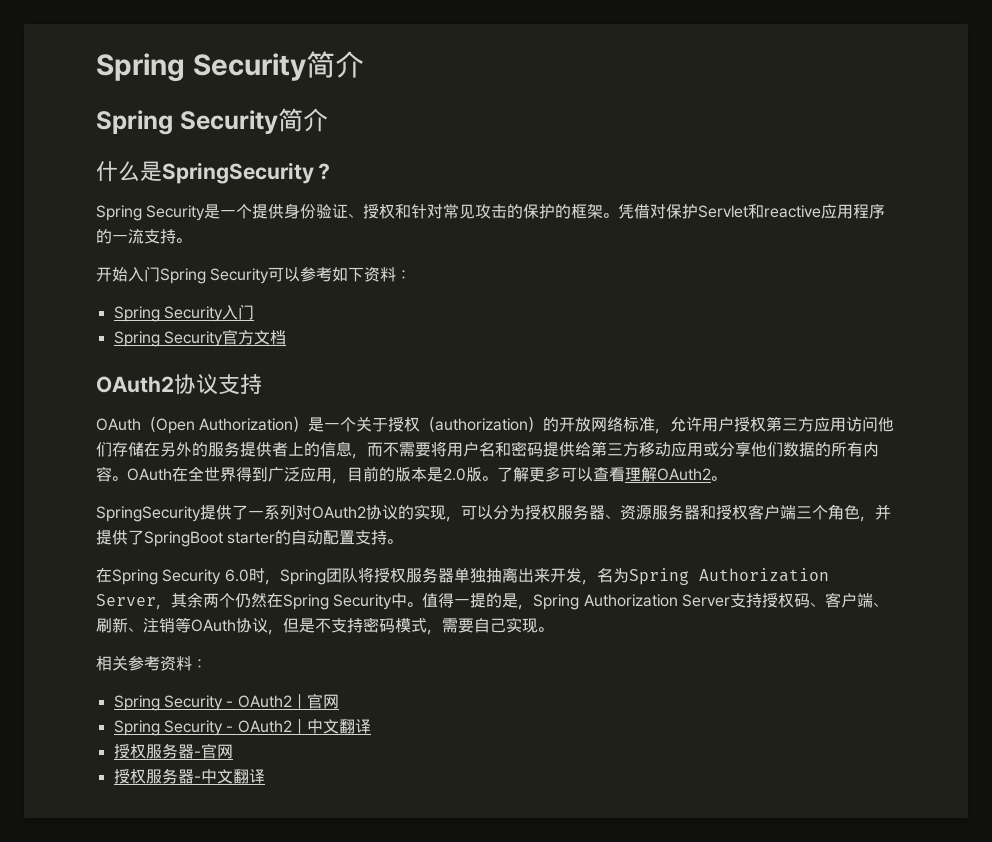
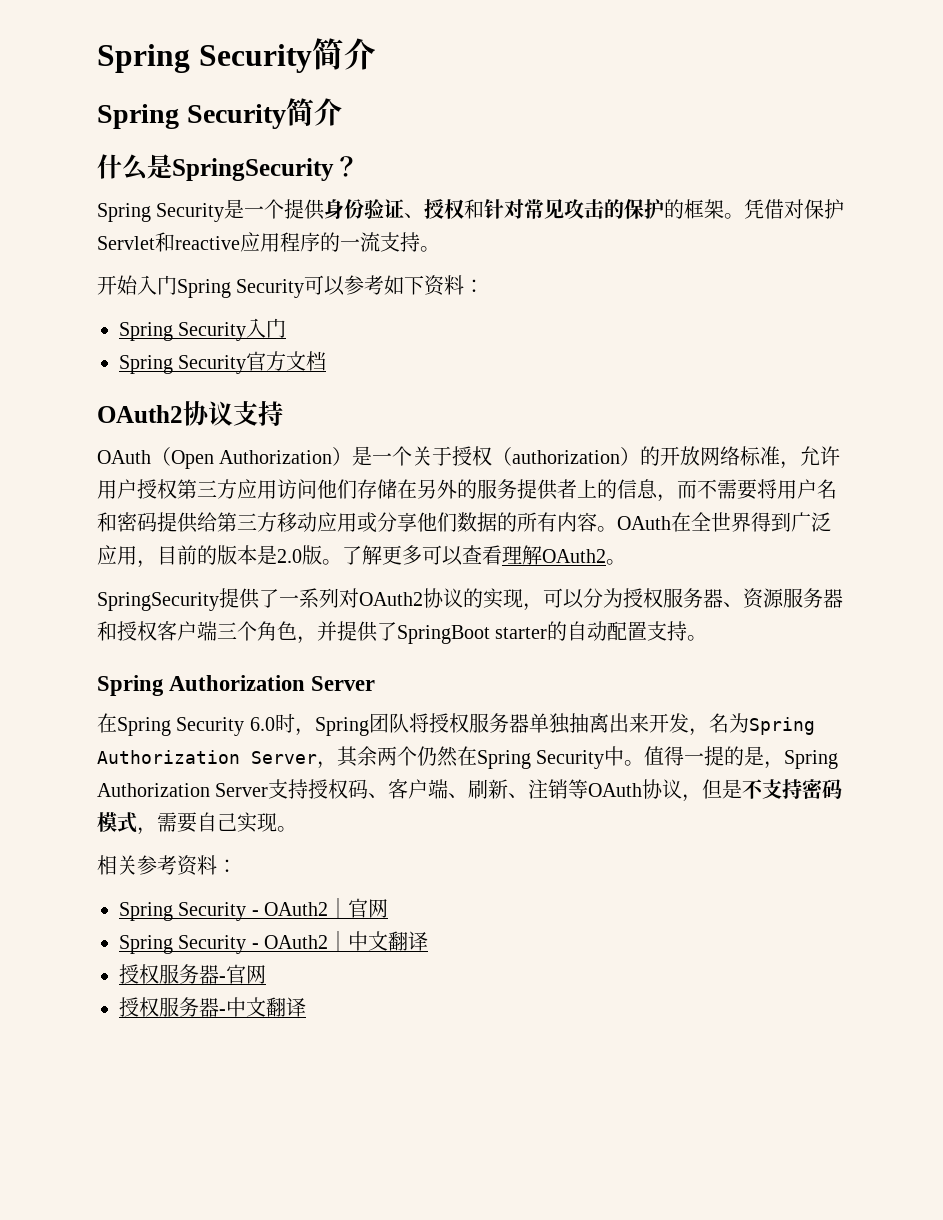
(403, 541) none -> [97,675,376,696] // Spring Authorization Server

